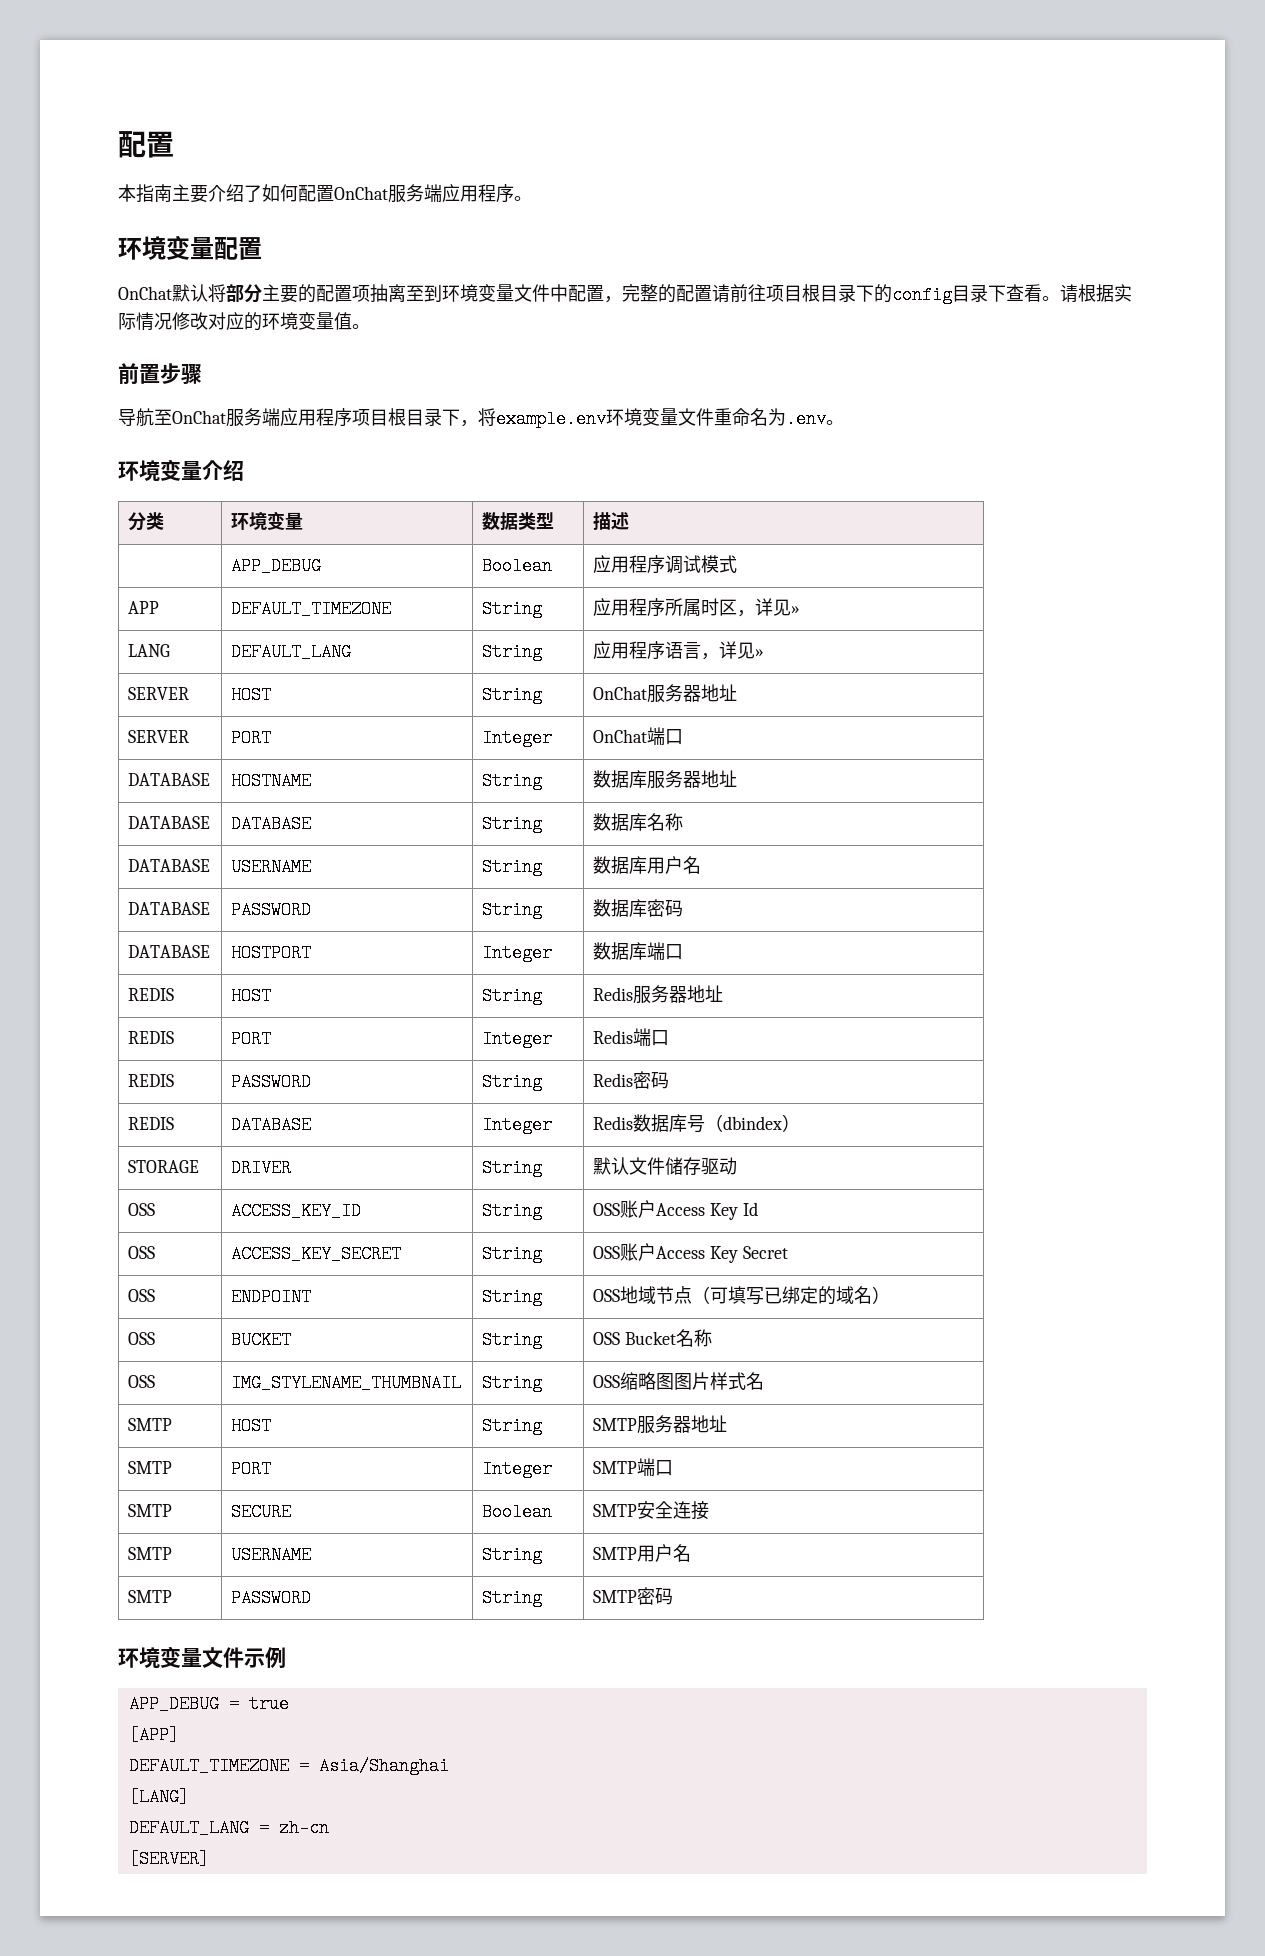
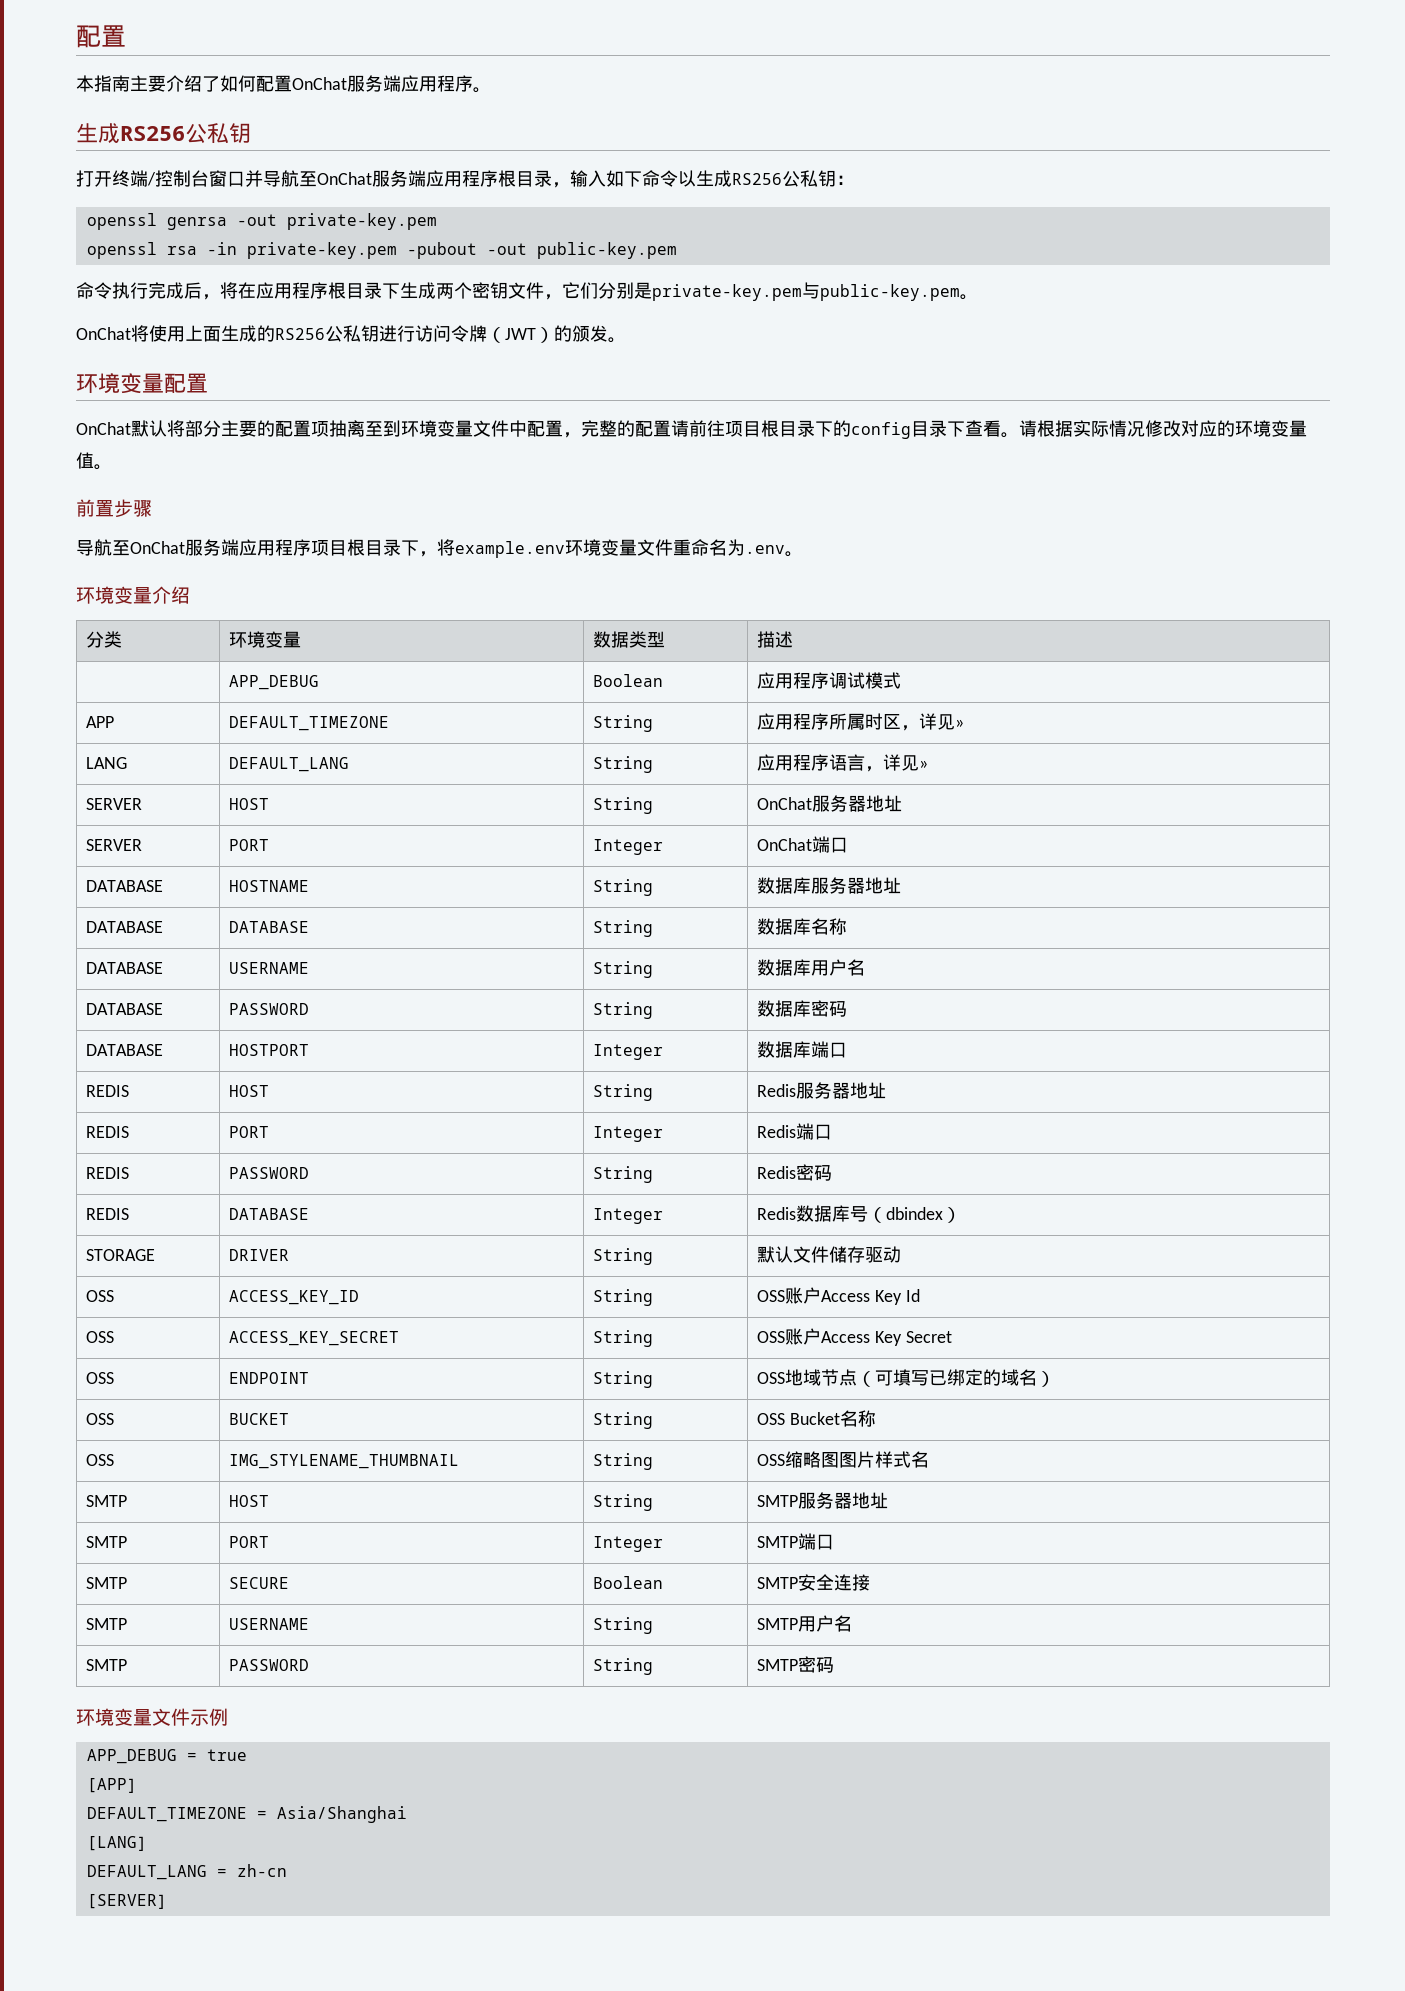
(532, 198) none -> [76,123,251,144] [76,170,854,188] [86,213,437,230] [86,242,677,259] [76,282,978,301] [76,325,626,343] // 生成RS256公私钥 // 打开终端/控制台窗口并导航至OnChat服务端应用程序根目录，输入如下命令以生成RS256公私钥： // openssl genrsa -out private-key.pem // openssl rsa -in private-key.pem -pubout -out public-key.pem // 命令执行完成后，将在应用程序根目录下生成两个密钥文件，它们分别是private-key.pem与public-key.pem。 // OnChat将使用上面生成的RS256公私钥进行访问令牌（JWT）的颁发。

